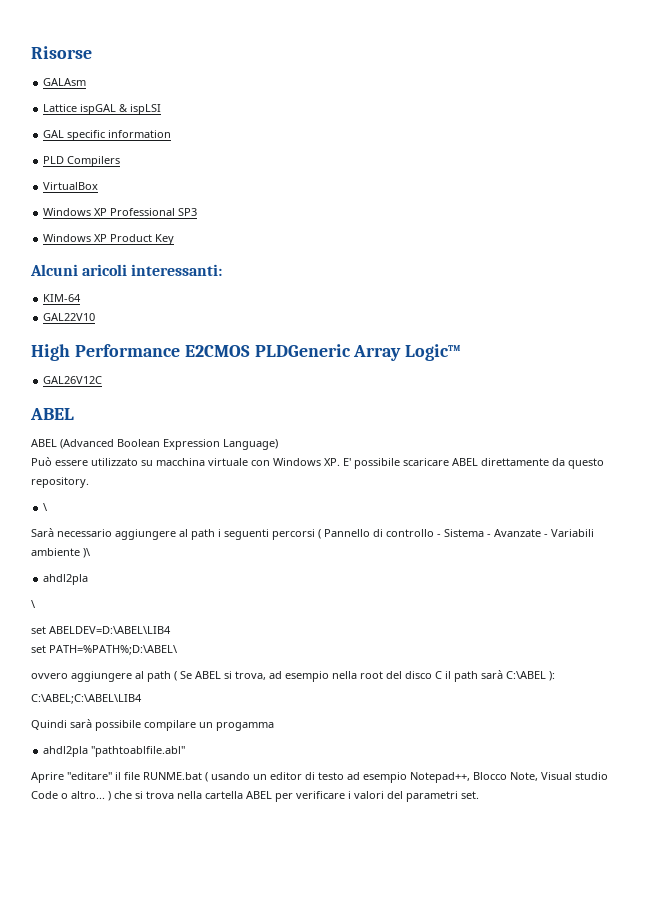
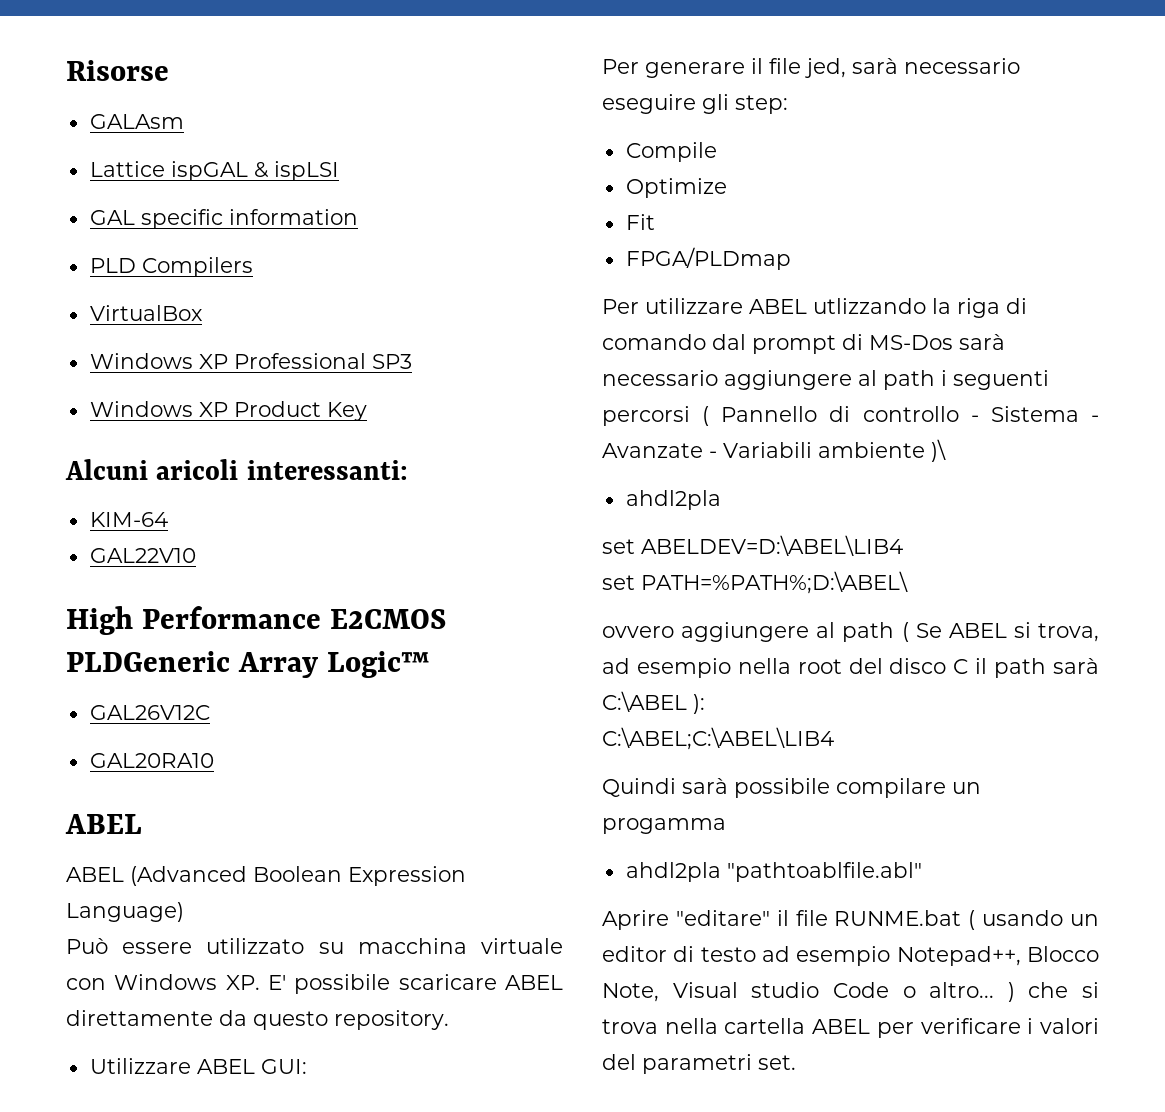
(103, 380) none -> [89,753,214,768] // GAL20RA10
[43,503,48,511] [31,528,54,537] \ // Sarà -> [89,1058,307,1074] [602,58,1020,78] [602,94,788,114] [625,142,717,162] [625,178,727,198] [625,214,655,230] [625,247,791,270] [602,298,1027,318] [602,334,1005,354] Utilizzare ABEL GUI: // Per generare il file jed, sarà necessario eseguire gli step: // Compile // Optimize // Fit // FPGA/PLDmap // Per utilizzare ABEL utlizzando la riga di comando dal prompt di MS-Dos sarà
[31,600,35,608] // \ -> (721, 500) none

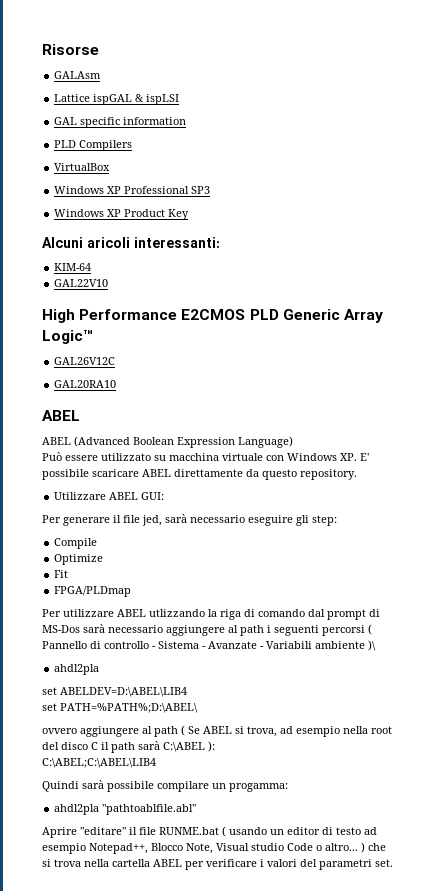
[66,651,230,672] PLDGeneric -> [249,309,340,320] PLD Generic
[602,818,726,834] progamma -> [229,783,288,792] progamma:

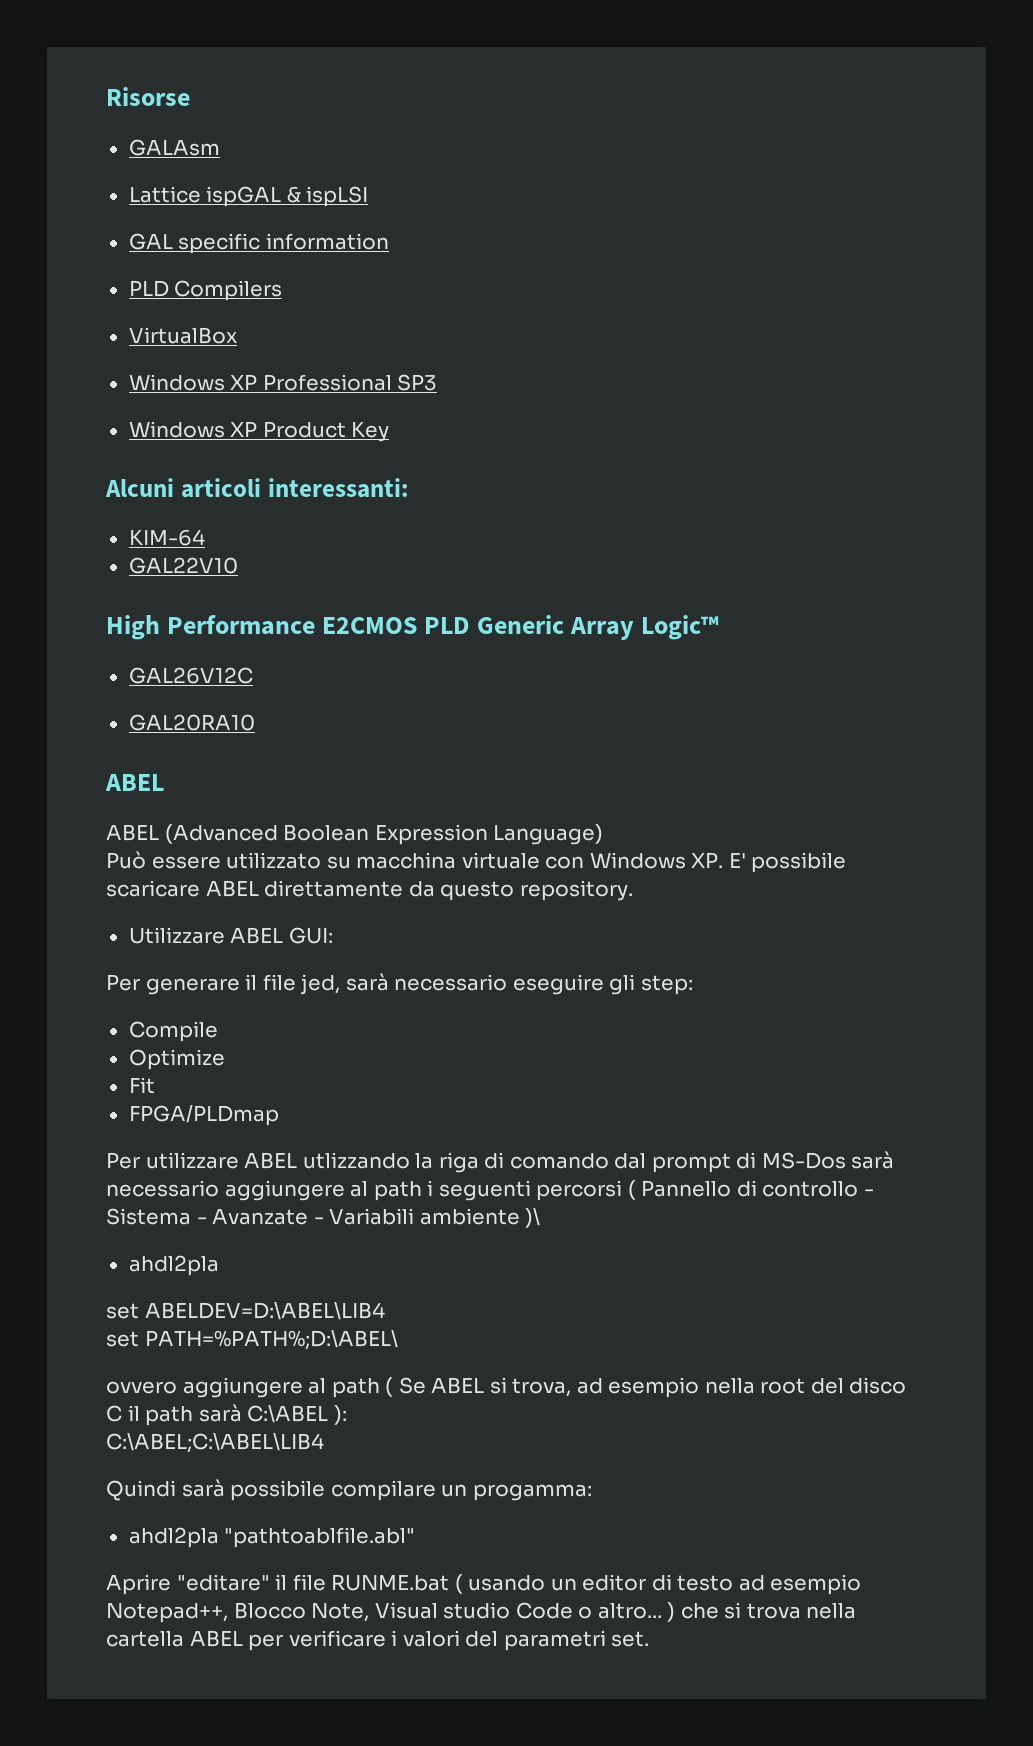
[87,237,130,248] aricoli -> [180,478,261,498] articoli

